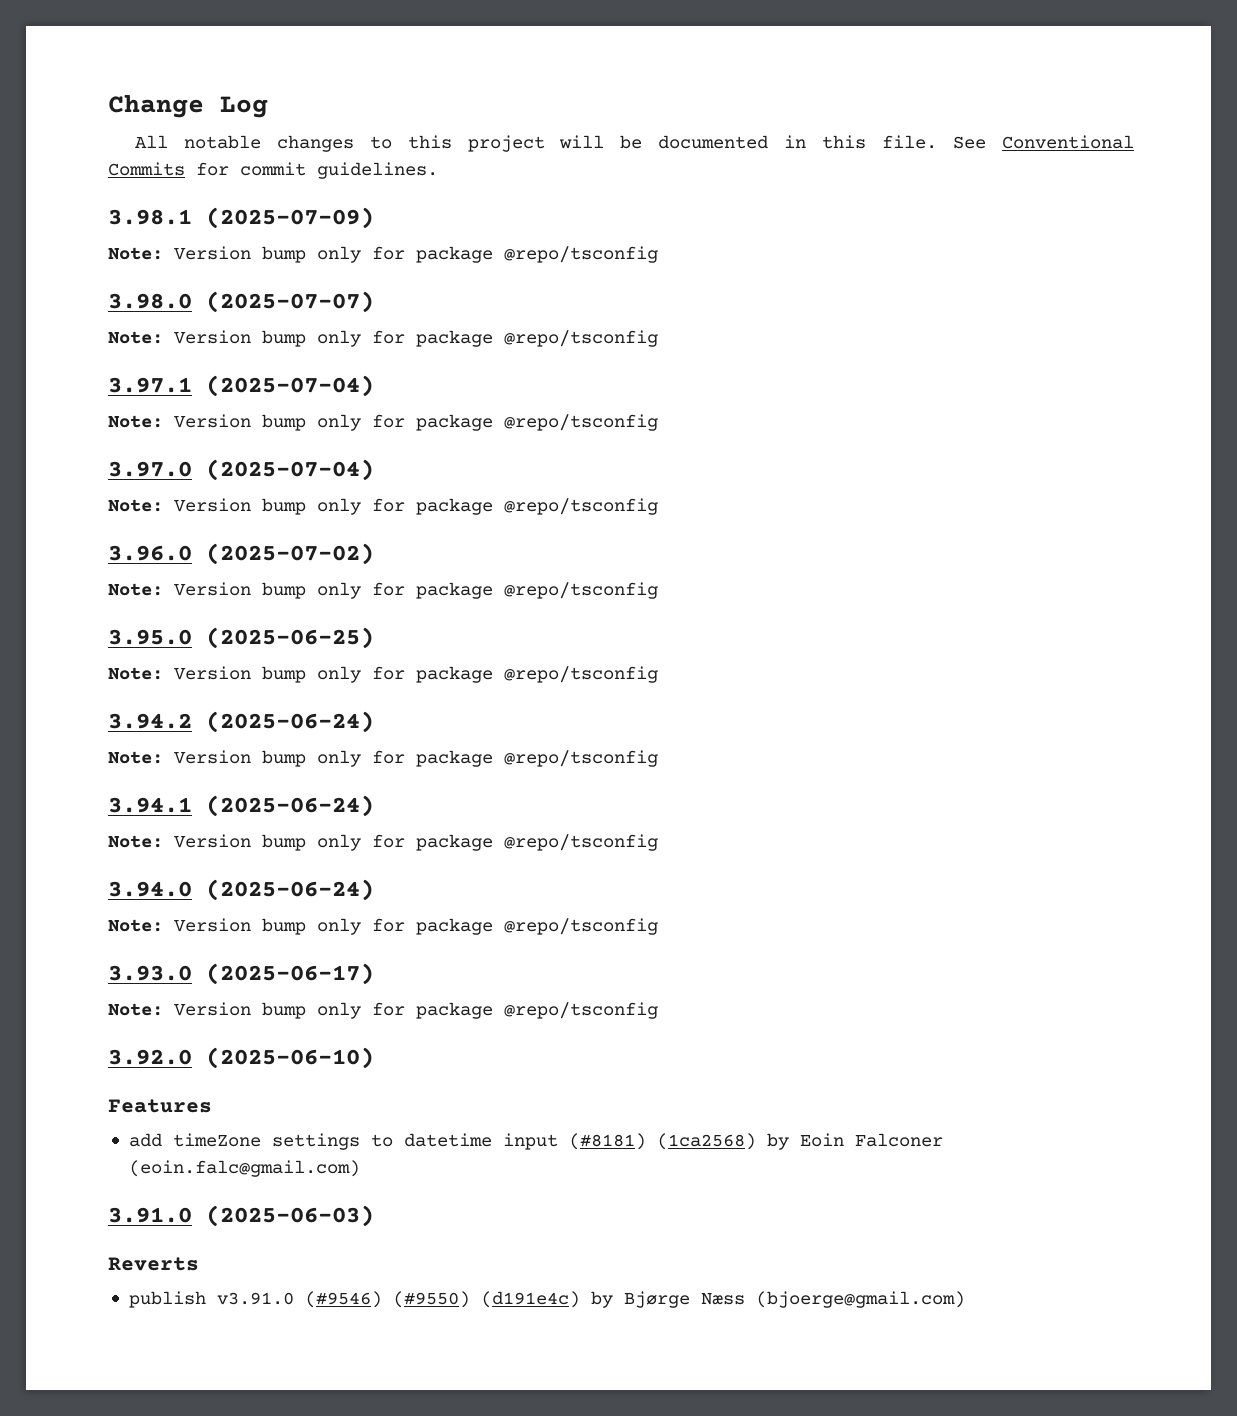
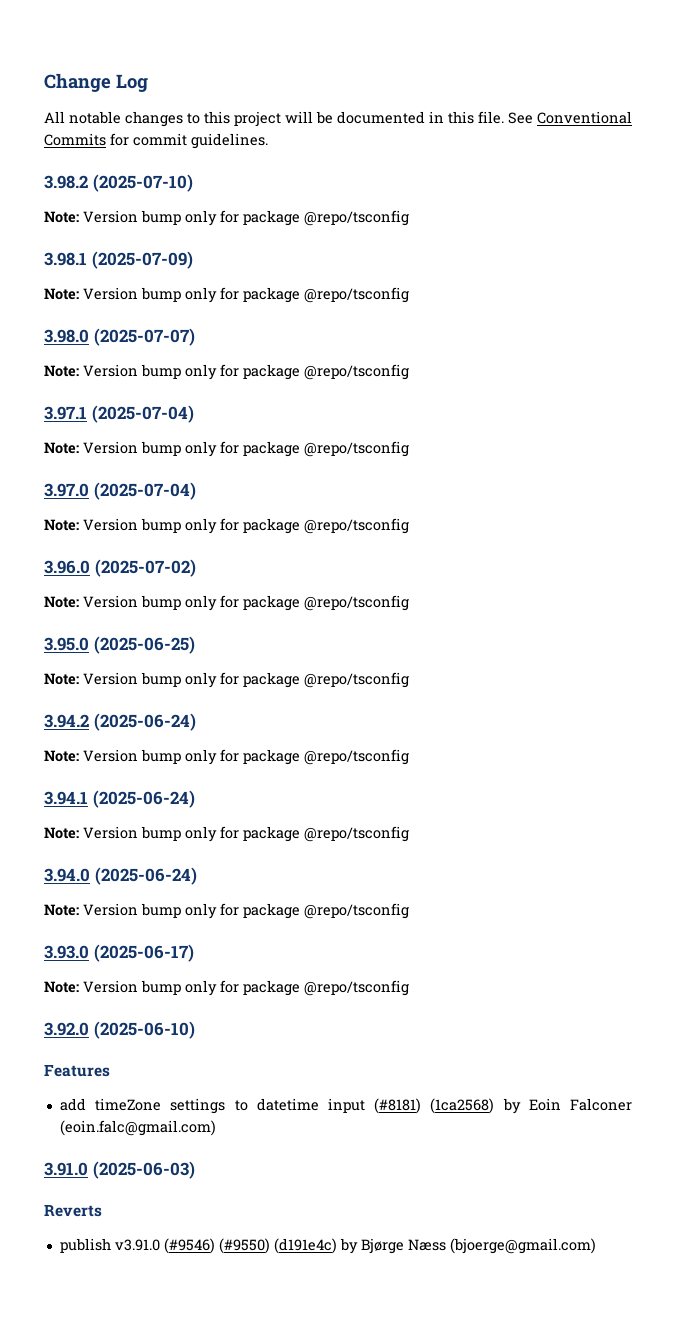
(438, 170) none -> [44,174,193,192] [44,210,409,226] // 3.98.2 (2025-07-10) // Note: Version bump only for package @repo/tsconfig

